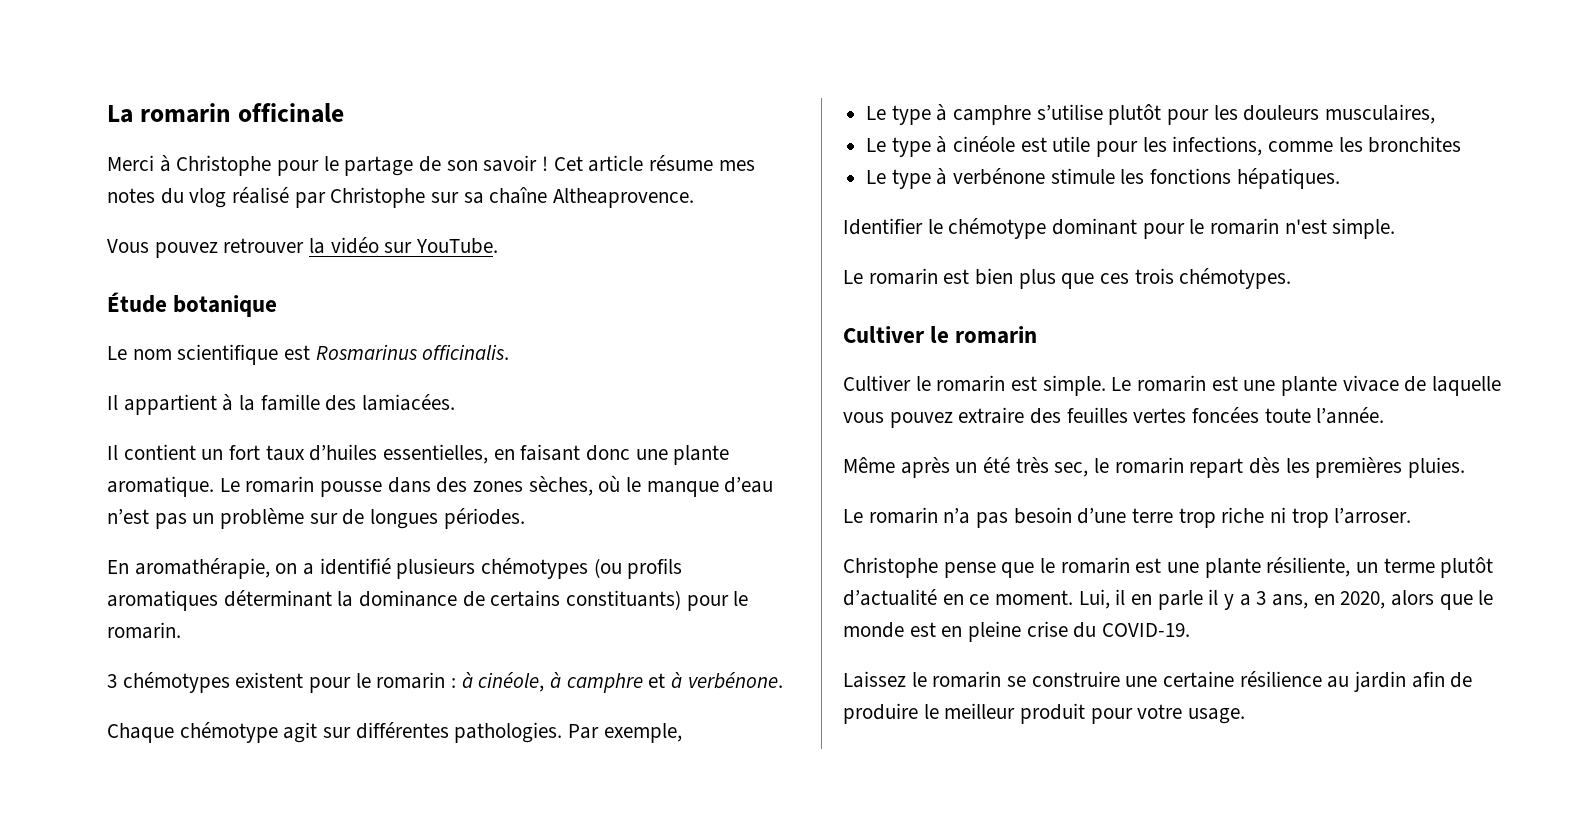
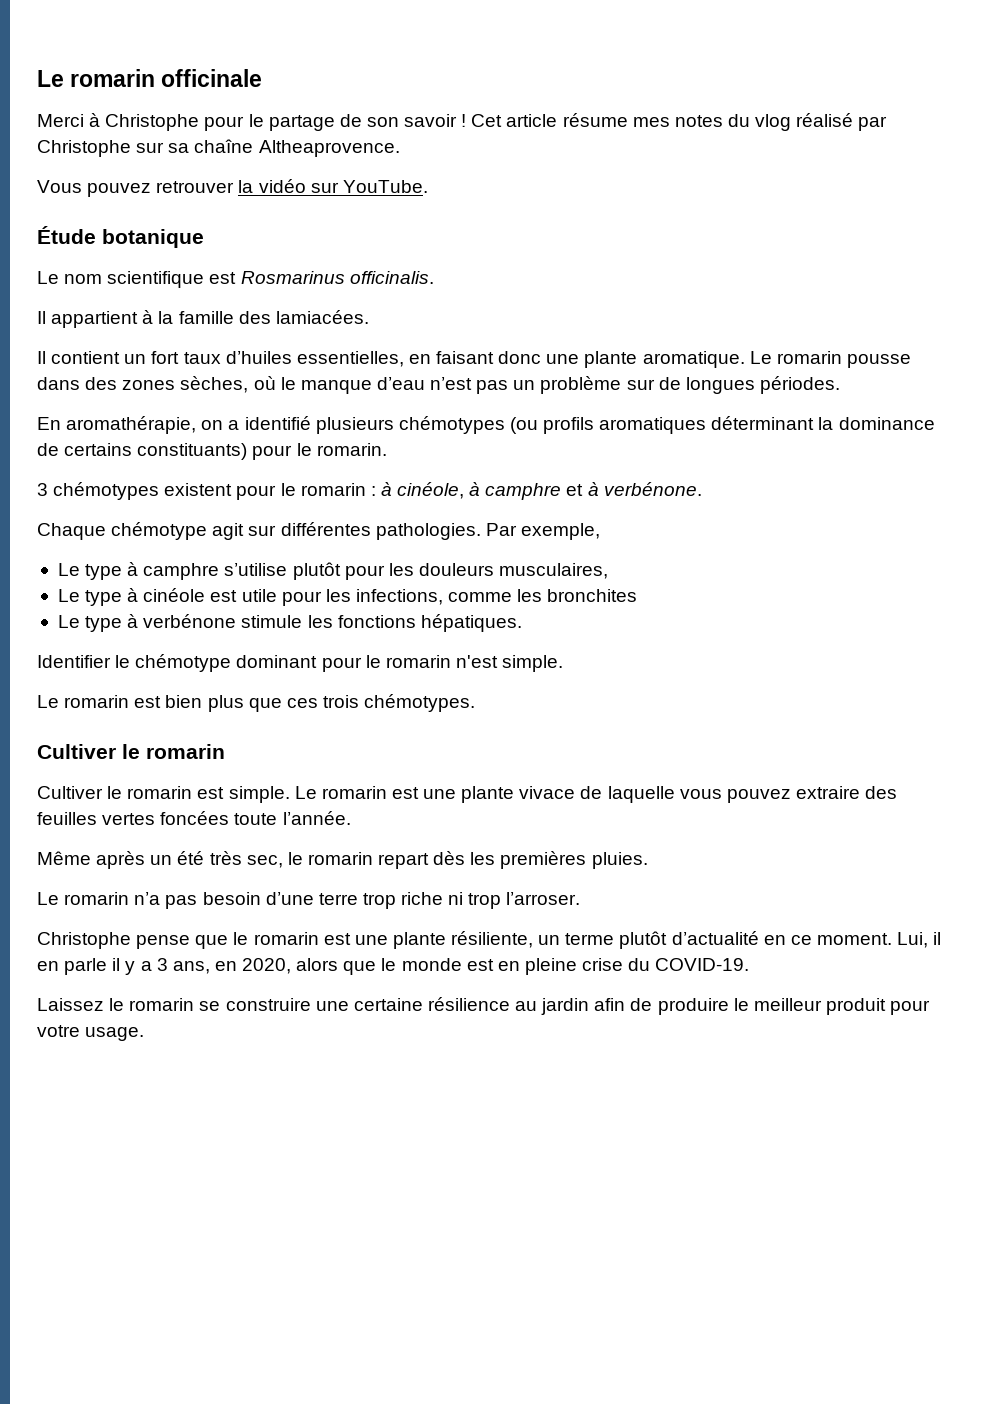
[107,105,133,123] La -> [37,70,64,87] Le

